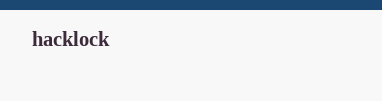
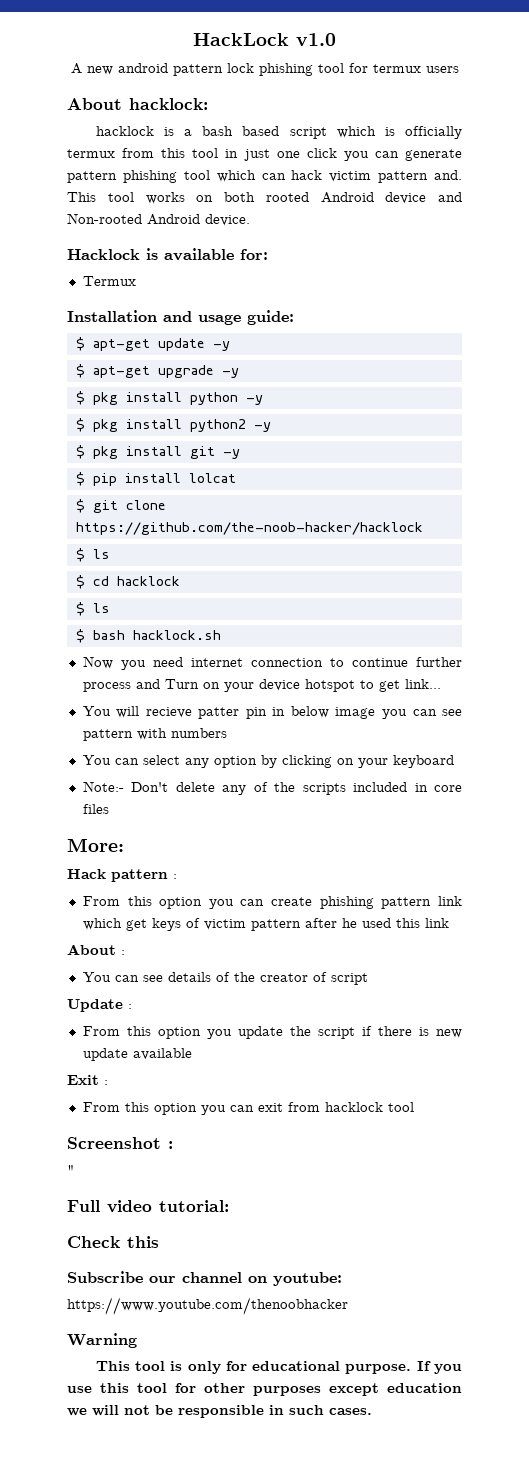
[32,31,110,46] hacklock -> [193,33,336,46] [70,63,459,76] [67,98,208,110] [95,126,462,139] [67,148,462,161] [67,170,462,183] [67,192,462,204] [67,213,250,226] [67,248,268,261] [82,276,136,286] [67,310,294,325] [75,337,230,351] [75,364,239,378] [75,391,263,405] [75,418,271,432] [75,445,240,459] [75,472,236,486] [75,499,166,513] [75,522,423,535] [75,548,110,562] [75,575,180,589] [75,602,110,616] [75,629,221,643] [82,656,463,670] [82,679,441,692] [82,706,462,719] [82,728,227,741] [82,755,454,768] [82,781,462,795] [82,804,109,814] [67,838,124,852] [67,869,177,882] [82,896,462,909] [82,918,449,931] [67,944,125,955] [82,972,368,985] [67,999,132,1012] [82,1026,462,1039] [82,1048,192,1061] [67,1075,108,1085] [82,1102,414,1115] [67,1137,173,1149] [67,1165,75,1175] [67,1200,229,1213] [67,1236,159,1248] [67,1271,342,1286] [67,1297,348,1315] [67,1333,137,1348] [95,1361,462,1374] [67,1383,462,1396] [67,1405,372,1418] HackLock v1.0 // A new android pattern lock phishing tool for termux users // About hacklock: // hacklock is a bash based script which is officially termux from this tool in just one click you can generate pattern phishing tool which can hack victim pattern and. This tool works on both rooted Android device and Non-rooted Android device. // Hacklock is available for: // Termux // Installation and usage guide: // $ apt-get update -y // $ apt-get upgrade -y // $ pkg install python -y // $ pkg install python2 -y // $ pkg install git -y // $ pip install lolcat // $ git clone https://github.com/the-noob-hacker/hacklock // $ ls // $ cd hacklock // $ ls // $ bash hacklock.sh // Now you need internet connection to continue further process and Turn on your device hotspot to get link... // You will recieve patter pin in below image you can see pattern with numbers // You can select any option by clicking on your keyboard // Note:- Don't delete any of the scripts included in core files // More: // Hack pattern : // From this option you can create phishing pattern link which get keys of victim pattern after he used this link // About : // You can see details of the creator of script // Update : // From this option you update the script if there is new update available // Exit : // From this option you can exit from hacklock tool // Screenshot : // " // Full video tutorial: // Check this // Subscribe our channel on youtube: // https://www.youtube.com/thenoobhacker // Warning // This tool is only for educational purpose. If you use this tool for other purposes except education we will not be responsible in such cases.

